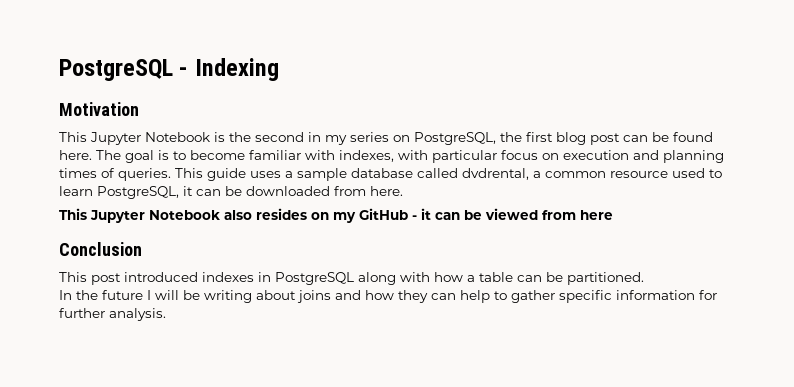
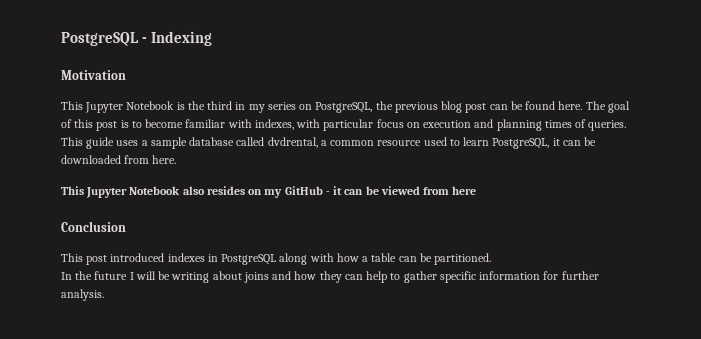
[255,132,304,142] second -> [207,101,233,110] third
[526,132,553,142] first -> [394,102,438,113] previous
(154, 156) none -> [61,119,118,131] of this post

